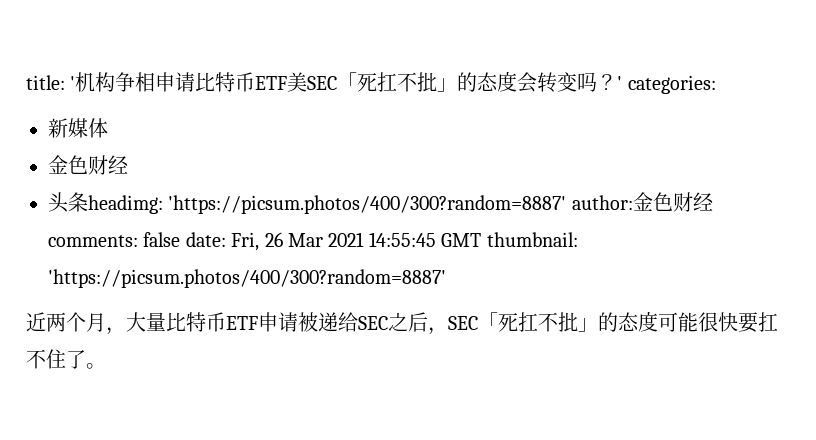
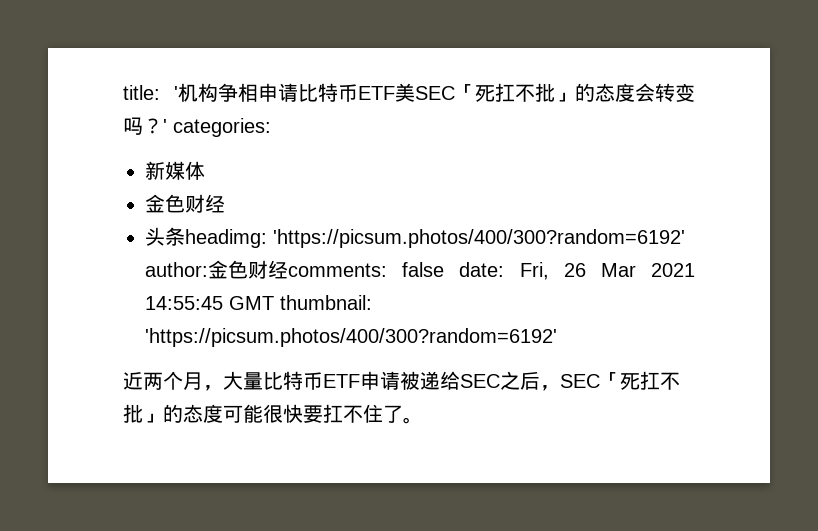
[168,195,567,214] 'https://picsum.photos/400/300?random=8887' -> [273,229,685,248] 'https://picsum.photos/400/300?random=6192'
[48,269,446,288] 'https://picsum.photos/400/300?random=8887' -> [145,328,557,347] 'https://picsum.photos/400/300?random=6192'

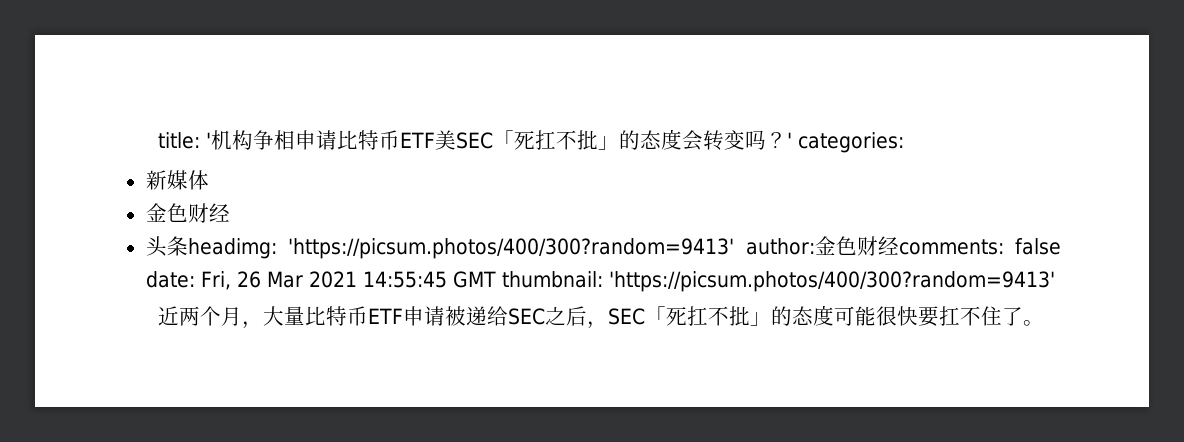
[273,229,685,248] 'https://picsum.photos/400/300?random=6192' -> [288,238,735,259] 'https://picsum.photos/400/300?random=9413'
[145,328,557,347] 'https://picsum.photos/400/300?random=6192' -> [608,271,1055,292] 'https://picsum.photos/400/300?random=9413'

